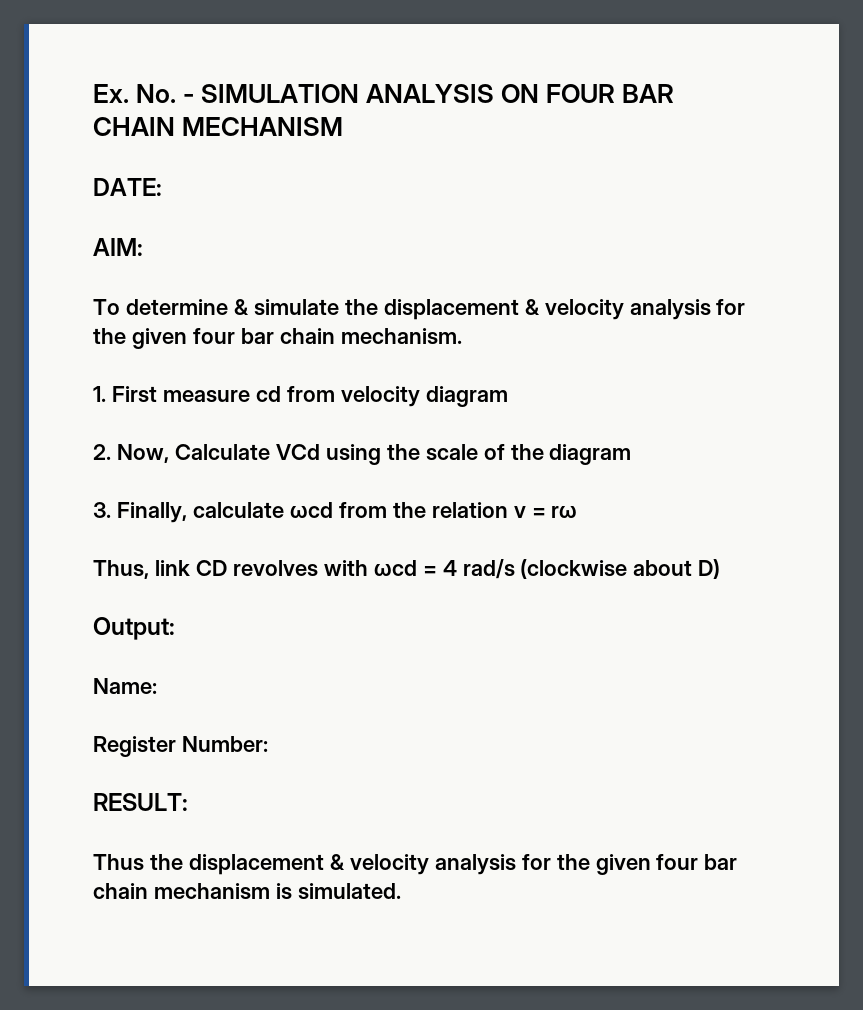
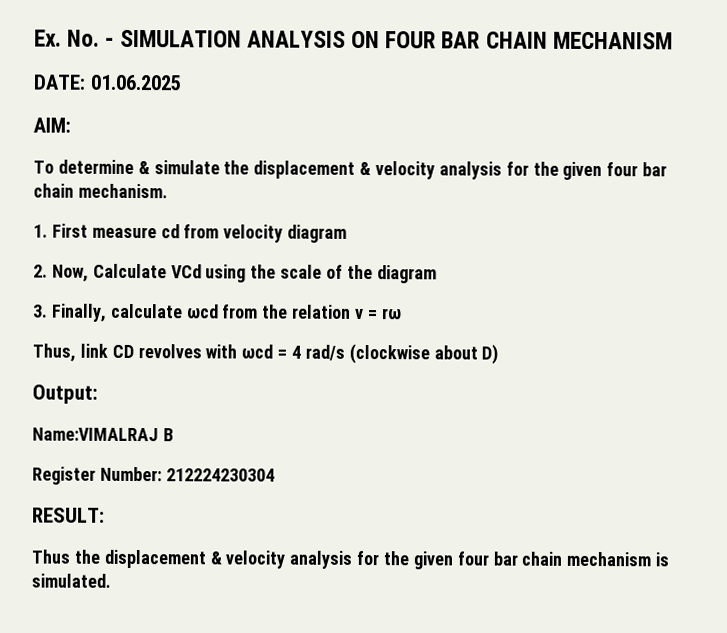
(162, 187) none -> [89,74,182,91] 01.06.2025
[93,678,157,694] Name: -> [32,427,174,442] Name:VIMALRAJ B
(268, 744) none -> [165,468,275,482] 212224230304

